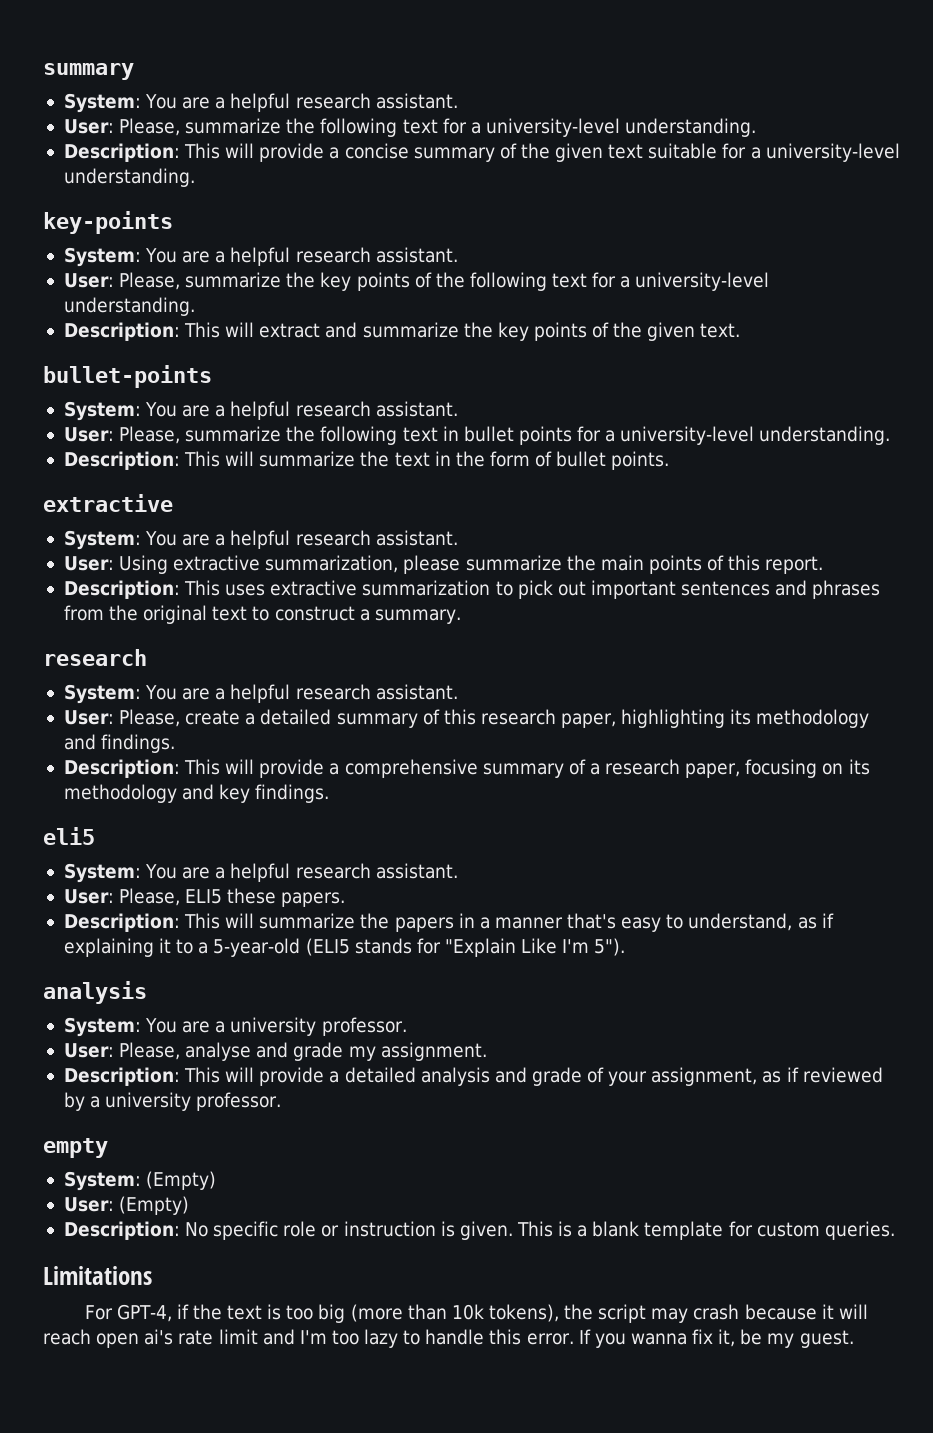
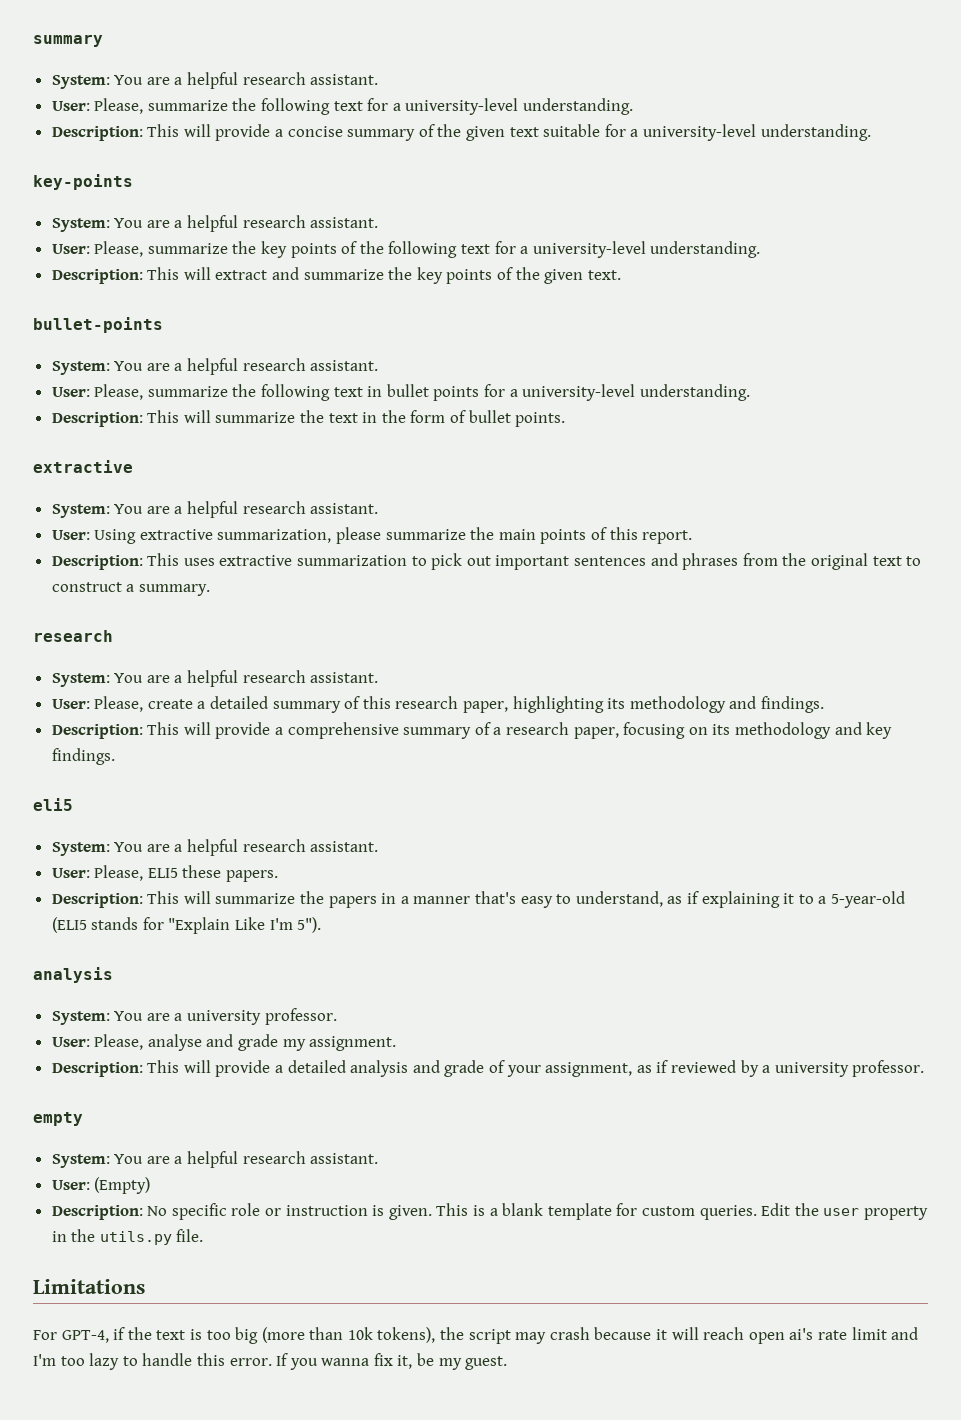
[146,1171,217,1190] (Empty) -> [114,1151,379,1168] You are a helpful research assistant.
(895, 1230) none -> [761,1203,928,1220] [51,1229,204,1245] Edit the user property in the utils.py file.

